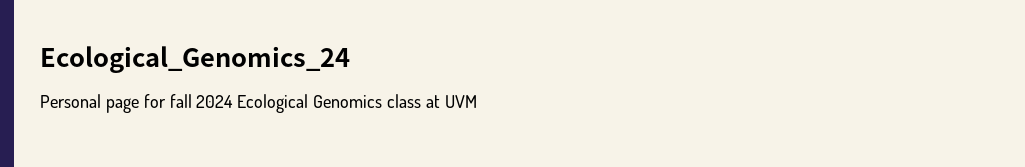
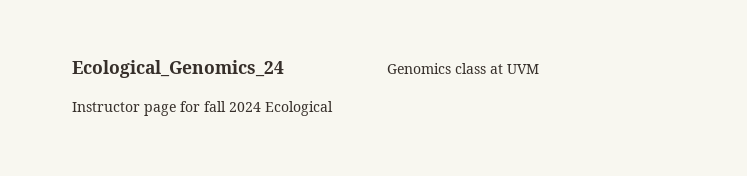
[40,94,101,108] Personal -> [72,102,140,112] Instructor

